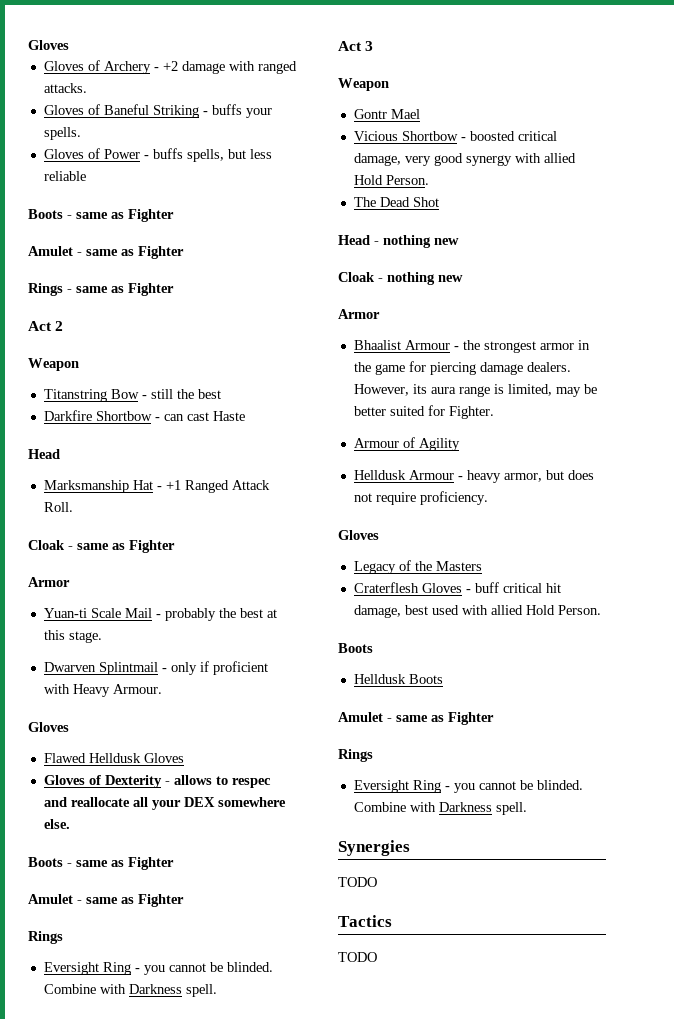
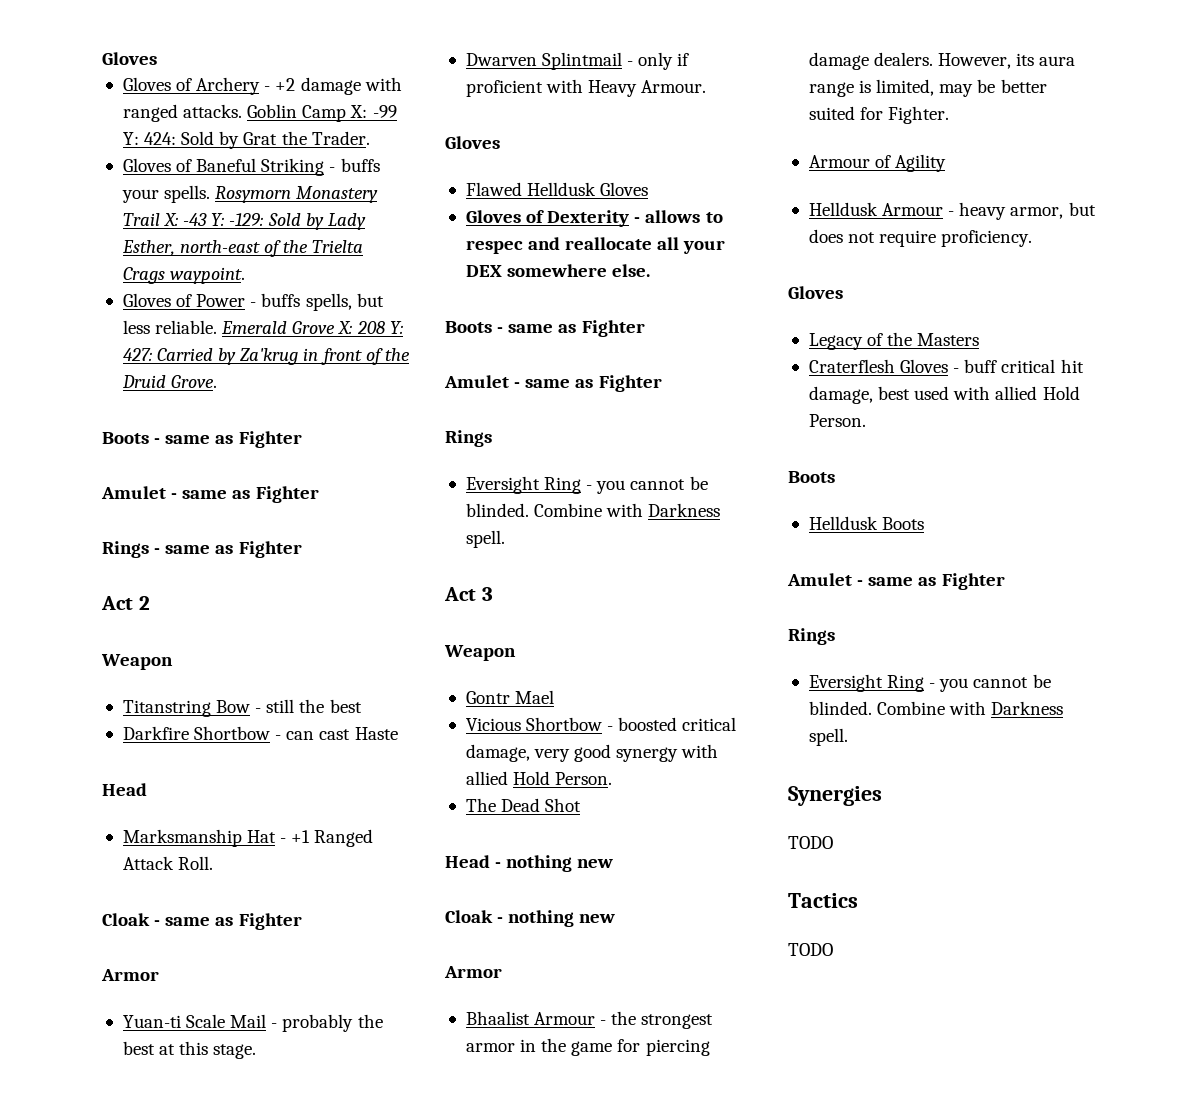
(87, 88) none -> [247,104,397,122] [122,131,370,149] Goblin Camp X: -99 Y: 424: Sold by Grat the Trader.
(81, 133) none -> [215,186,379,203] [122,213,366,230] [121,240,364,257] [122,267,246,284] Rosymorn Monastery Trail X: -43 Y: -129: Sold by Lady Esther, north-east of the Trielta Crags waypoint.
[43,171,86,181] reliable -> [155,320,403,334] [122,348,410,365] [121,375,218,388] reliable. Emerald Grove X: 208 Y: 427: Carried by Za'krug in front of the Druid Grove.

